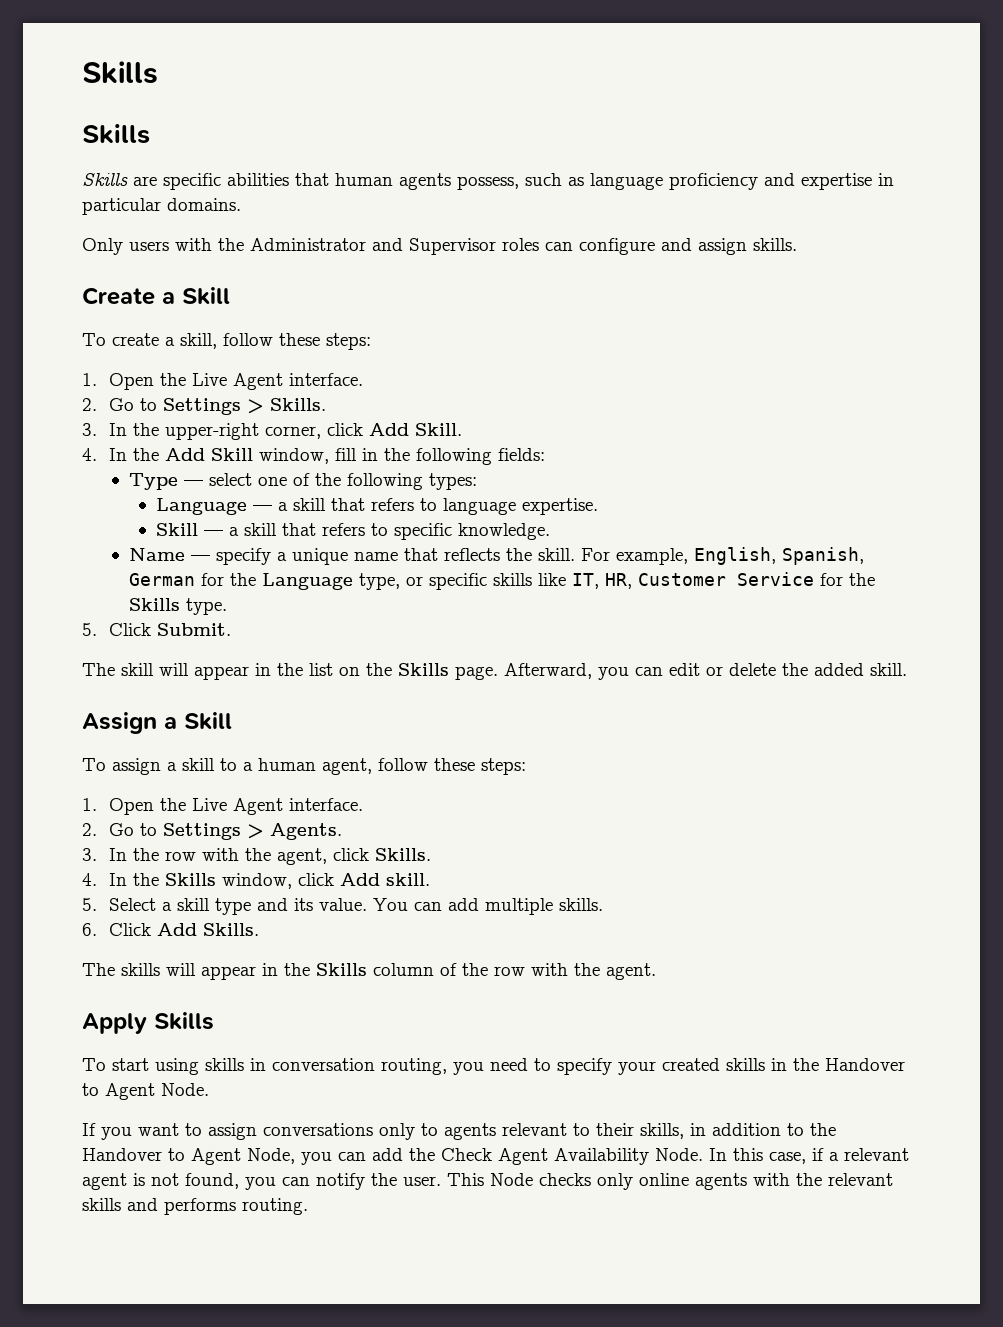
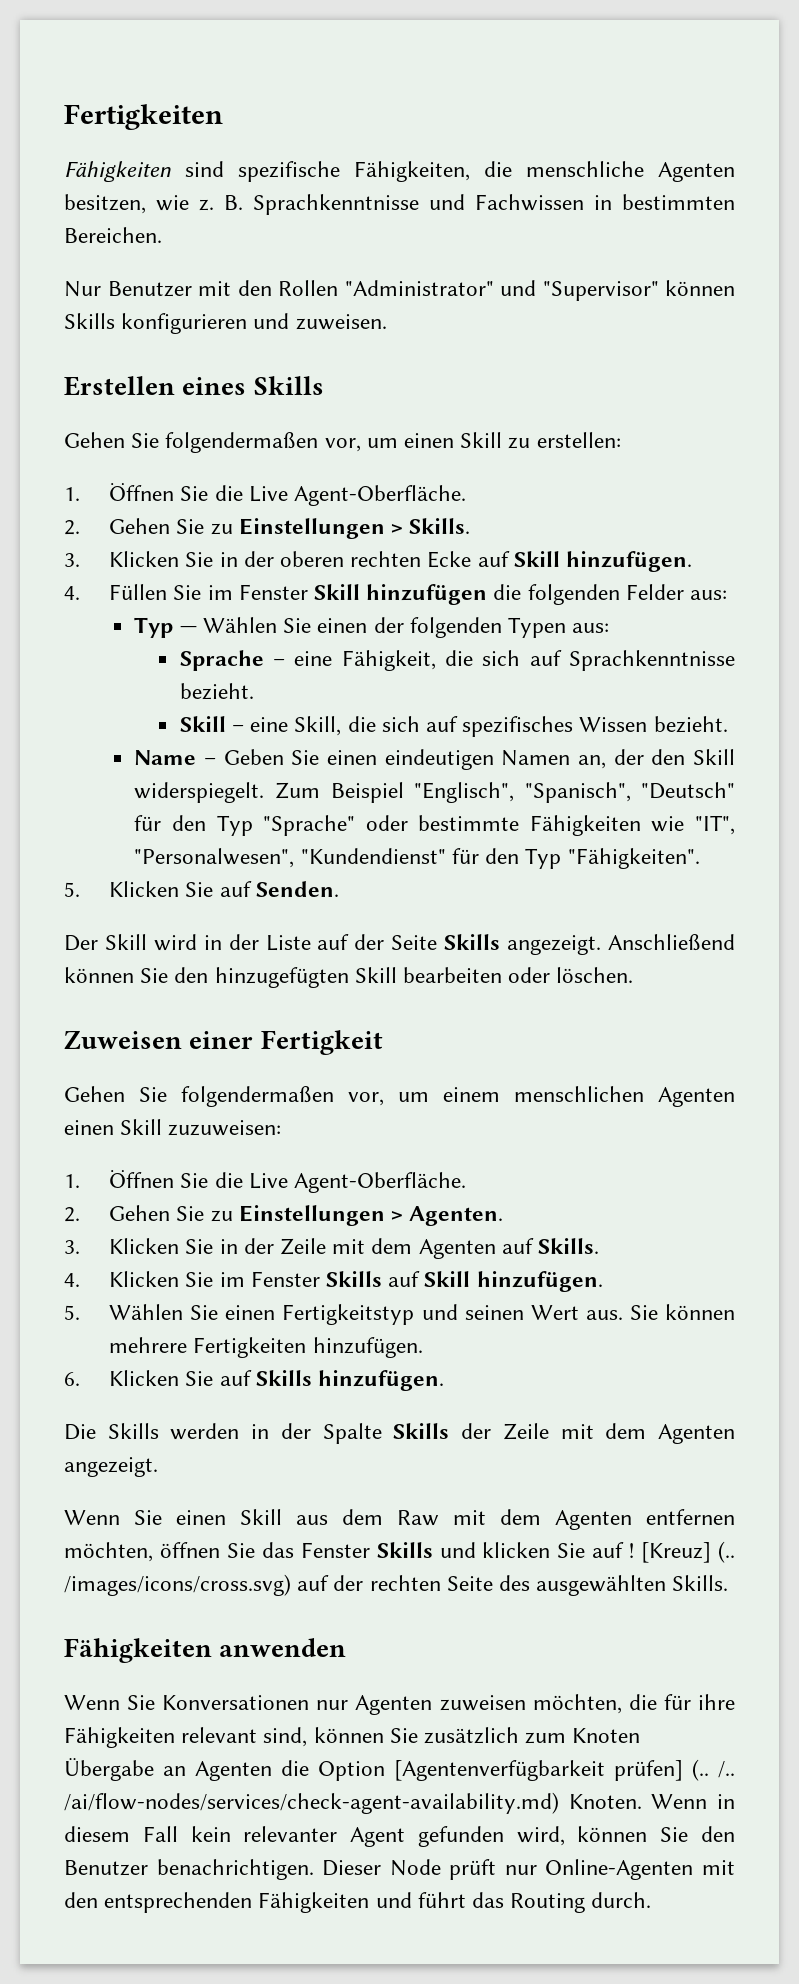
[82,61,158,84] [82,124,150,144] [82,173,894,190] [82,198,241,215] [82,238,797,255] [82,287,230,305] [82,333,371,350] [82,373,363,390] [82,398,326,415] [82,423,462,440] [82,448,545,465] [129,473,478,490] [155,498,598,515] [155,523,550,540] [129,547,865,565] [129,572,876,590] [129,598,228,615] [82,623,231,636] [82,663,907,680] [82,712,232,734] [82,758,526,775] [82,798,363,815] [82,823,342,840] [82,848,431,865] [82,873,430,889] [82,898,603,915] [82,923,259,936] [82,963,656,980] [82,1012,214,1034] [82,1058,905,1075] [82,1083,209,1100] [82,1123,836,1140] [82,1148,909,1165] [82,1173,893,1190] [82,1198,308,1215] Skills // Skills // Skills are specific abilities that human agents possess, such as language proficiency and expertise in particular domains. // Only users with the Administrator and Supervisor roles can configure and assign skills. // Create a Skill // To create a skill, follow these steps: // 1. Open the Live Agent interface. // 2. Go to Settings > Skills. // 3. In the upper-right corner, click Add Skill. // 4. In the Add Skill window, fill in the following fields: // Type — select one of the following types: // Language — a skill that refers to language expertise. // Skill — a skill that refers to specific knowledge. // Name — specify a unique name that reflects the skill. For example, English, Spanish, German for the Language type, or specific skills like IT, HR, Customer Service for the Skills type. // 5. Click Submit. // The skill will appear in the list on the Skills page. Afterward, you can edit or delete the added skill. // Assign a Skill // To assign a skill to a human agent, follow these steps: // 1. Open the Live Agent interface. // 2. Go to Settings > Agents. // 3. In the row with the agent, click Skills. // 4. In the Skills window, click Add skill. // 5. Select a skill type and its value. You can add multiple skills. // 6. Click Add Skills. // The skills will appear in the Skills column of the row with the agent. // Apply Skills // To start using skills in conversation routing, you need to specify your created skills in the Handover to Agent Node. // If you want to assign conversations only to agents relevant to their skills, in addition to the Handover to Agent Node, you can add the Check Agent Availability Node. In this case, if a relevant agent is not found, you can notify the user. This Node checks only online agents with the relevant skills and performs routing. -> [64,104,223,130] [64,161,735,182] [64,194,735,215] [64,227,162,243] [64,280,735,301] [64,313,387,334] [64,376,324,396] [64,432,621,453] [64,483,467,506] [64,518,471,539] [64,551,693,572] [64,584,728,605] [134,617,610,638] [179,650,735,671] [179,683,254,700] [179,716,728,737] [134,749,735,770] [134,782,735,803] [134,815,735,836] [134,848,700,869] [64,881,339,897] [64,934,735,955] [64,967,634,988] [64,1030,383,1055] [64,1086,735,1107] [64,1119,282,1136] [64,1170,467,1193] [64,1205,504,1226] [64,1238,600,1259] [64,1271,603,1292] [64,1304,735,1325] [109,1337,423,1358] [64,1370,445,1391] [64,1423,736,1444] [64,1457,158,1477] [64,1509,735,1530] [64,1541,735,1563] [64,1574,729,1596] [64,1638,347,1663] [64,1694,735,1715] [64,1727,641,1748] [64,1758,735,1781] [64,1792,735,1814] [64,1826,736,1847] [64,1859,735,1880] [64,1892,652,1913] Fertigkeiten // Fähigkeiten sind spezifische Fähigkeiten, die menschliche Agenten besitzen, wie z. B. Sprachkenntnisse und Fachwissen in bestimmten Bereichen. // Nur Benutzer mit den Rollen "Administrator" und "Supervisor" können Skills konfigurieren und zuweisen. // Erstellen eines Skills // Gehen Sie folgendermaßen vor, um einen Skill zu erstellen: // 1. Öffnen Sie die Live Agent-Oberfläche. // 2. Gehen Sie zu Einstellungen > Skills. // 3. Klicken Sie in der oberen rechten Ecke auf Skill hinzufügen. // 4. Füllen Sie im Fenster Skill hinzufügen die folgenden Felder aus: // Typ — Wählen Sie einen der folgenden Typen aus: // Sprache – eine Fähigkeit, die sich auf Sprachkenntnisse bezieht. // Skill – eine Skill, die sich auf spezifisches Wissen bezieht. // Name – Geben Sie einen eindeutigen Namen an, der den Skill widerspiegelt. Zum Beispiel "Englisch", "Spanisch", "Deutsch" für den Typ "Sprache" oder bestimmte Fähigkeiten wie "IT", "Personalwesen", "Kundendienst" für den Typ "Fähigkeiten". // 5. Klicken Sie auf Senden. // Der Skill wird in der Liste auf der Seite Skills angezeigt. Anschließend können Sie den hinzugefügten Skill bearbeiten oder löschen. // Zuweisen einer Fertigkeit // Gehen Sie folgendermaßen vor, um einem menschlichen Agenten einen Skill zuzuweisen: // 1. Öffnen Sie die Live Agent-Oberfläche. // 2. Gehen Sie zu Einstellungen > Agenten. // 3. Klicken Sie in der Zeile mit dem Agenten auf Skills. // 4. Klicken Sie im Fenster Skills auf Skill hinzufügen. // 5. Wählen Sie einen Fertigkeitstyp und seinen Wert aus. Sie können mehrere Fertigkeiten hinzufügen. // 6. Klicken Sie auf Skills hinzufügen. // Die Skills werden in der Spalte Skills der Zeile mit dem Agenten angezeigt. // Wenn Sie einen Skill aus dem Raw mit dem Agenten entfernen möchten, öffnen Sie das Fenster Skills und klicken Sie auf ! [Kreuz] (.. /images/icons/cross.svg) auf der rechten Seite des ausgewählten Skills. // Fähigkeiten anwenden // Wenn Sie Konversationen nur Agenten zuweisen möchten, die für ihre Fähigkeiten relevant sind, können Sie zusätzlich zum Knoten Übergabe an Agenten die Option [Agentenverfügbarkeit prüfen] (.. /.. /ai/flow-nodes/services/check-agent-availability.md) Knoten. Wenn in diesem Fall kein relevanter Agent gefunden wird, können Sie den Benutzer benachrichtigen. Dieser Node prüft nur Online-Agenten mit den entsprechenden Fähigkeiten und führt das Routing durch.

